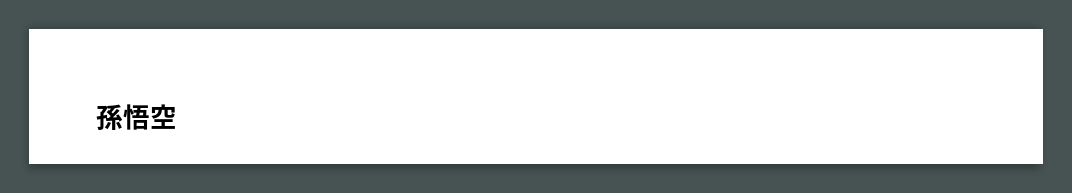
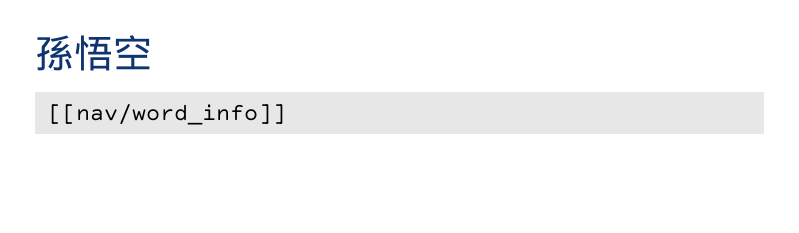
(177, 116) none -> [47,104,286,125] // [[nav/word_info]]

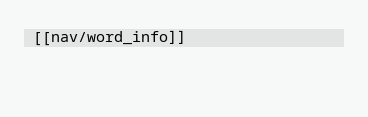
[35,35,152,71] 孫悟空 // -> (33, 38) none

